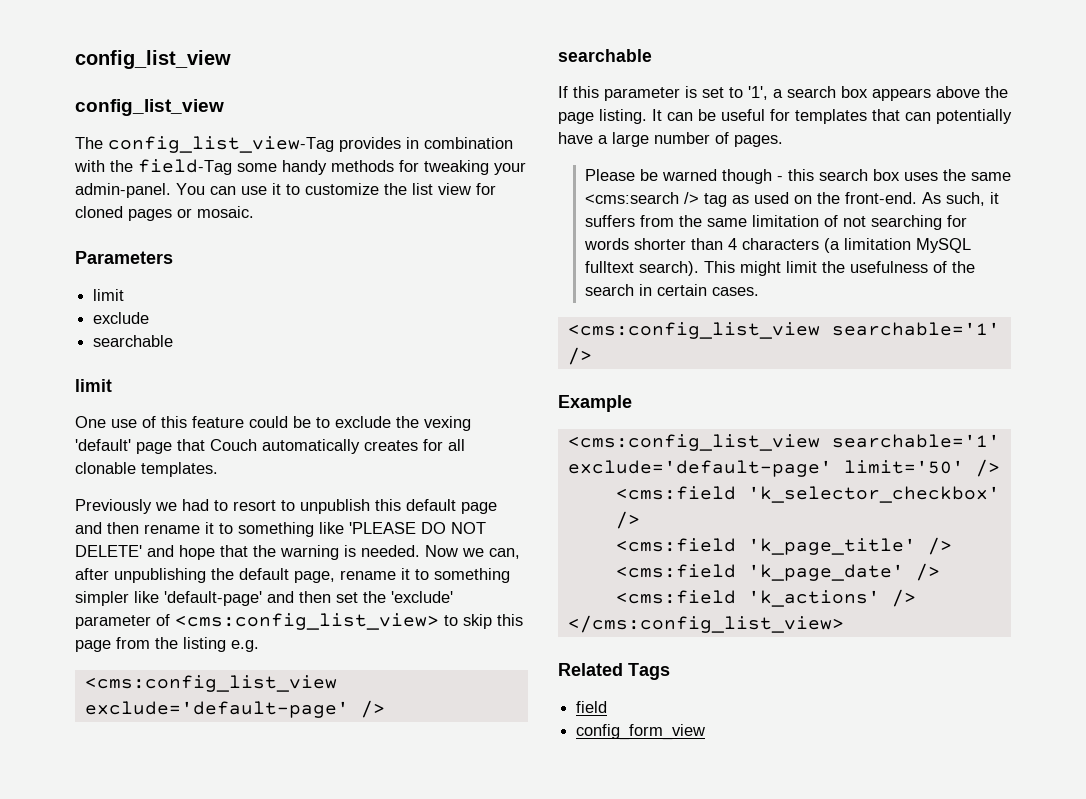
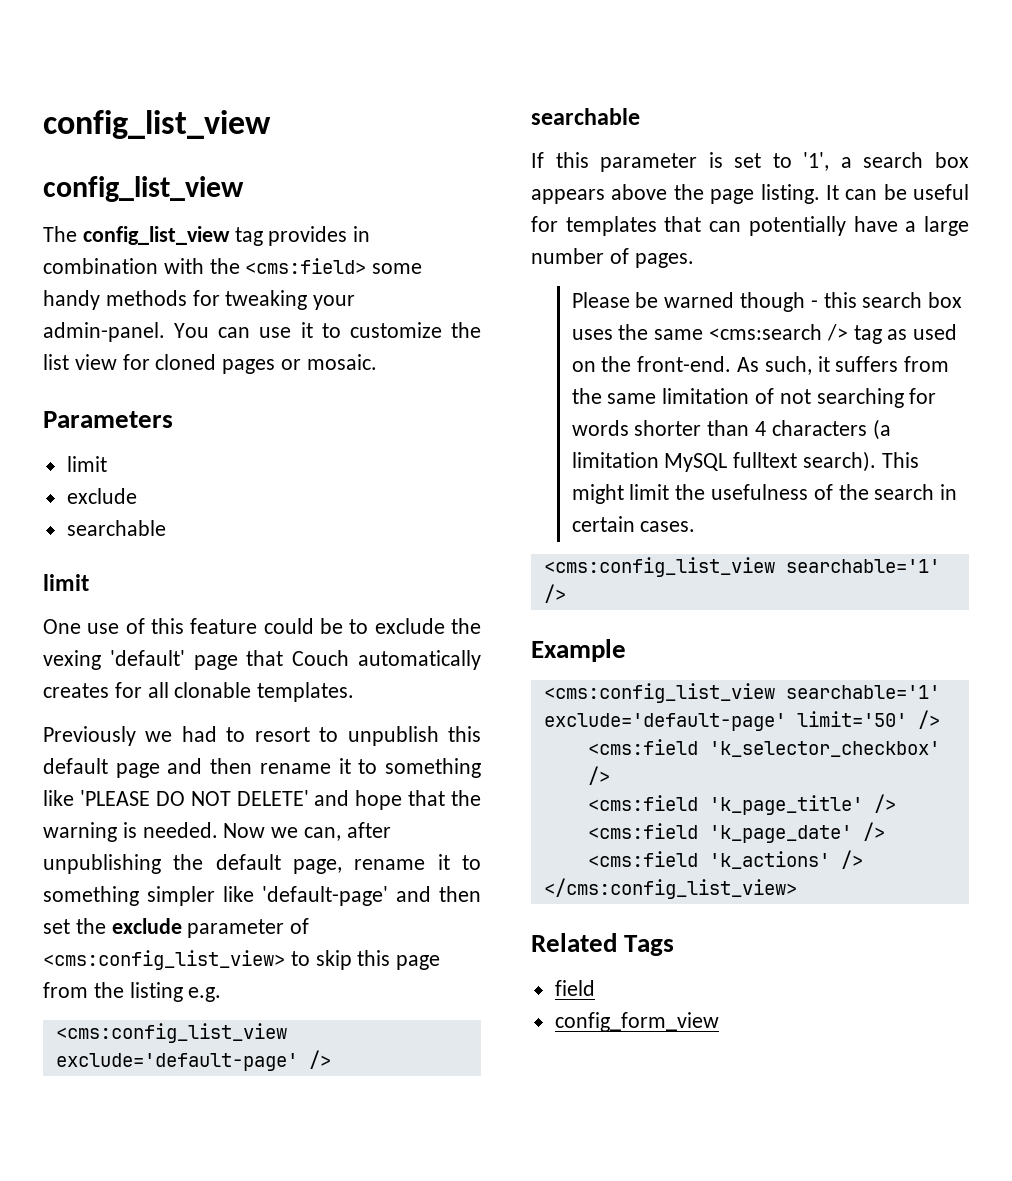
[108,136,334,153] config_list_view-Tag -> [82,226,263,246] config_list_view tag
[138,159,232,175] field-Tag -> [245,258,367,274] <cms:field>
[391,591,453,603] 'exclude' -> [111,918,182,934] exclude

